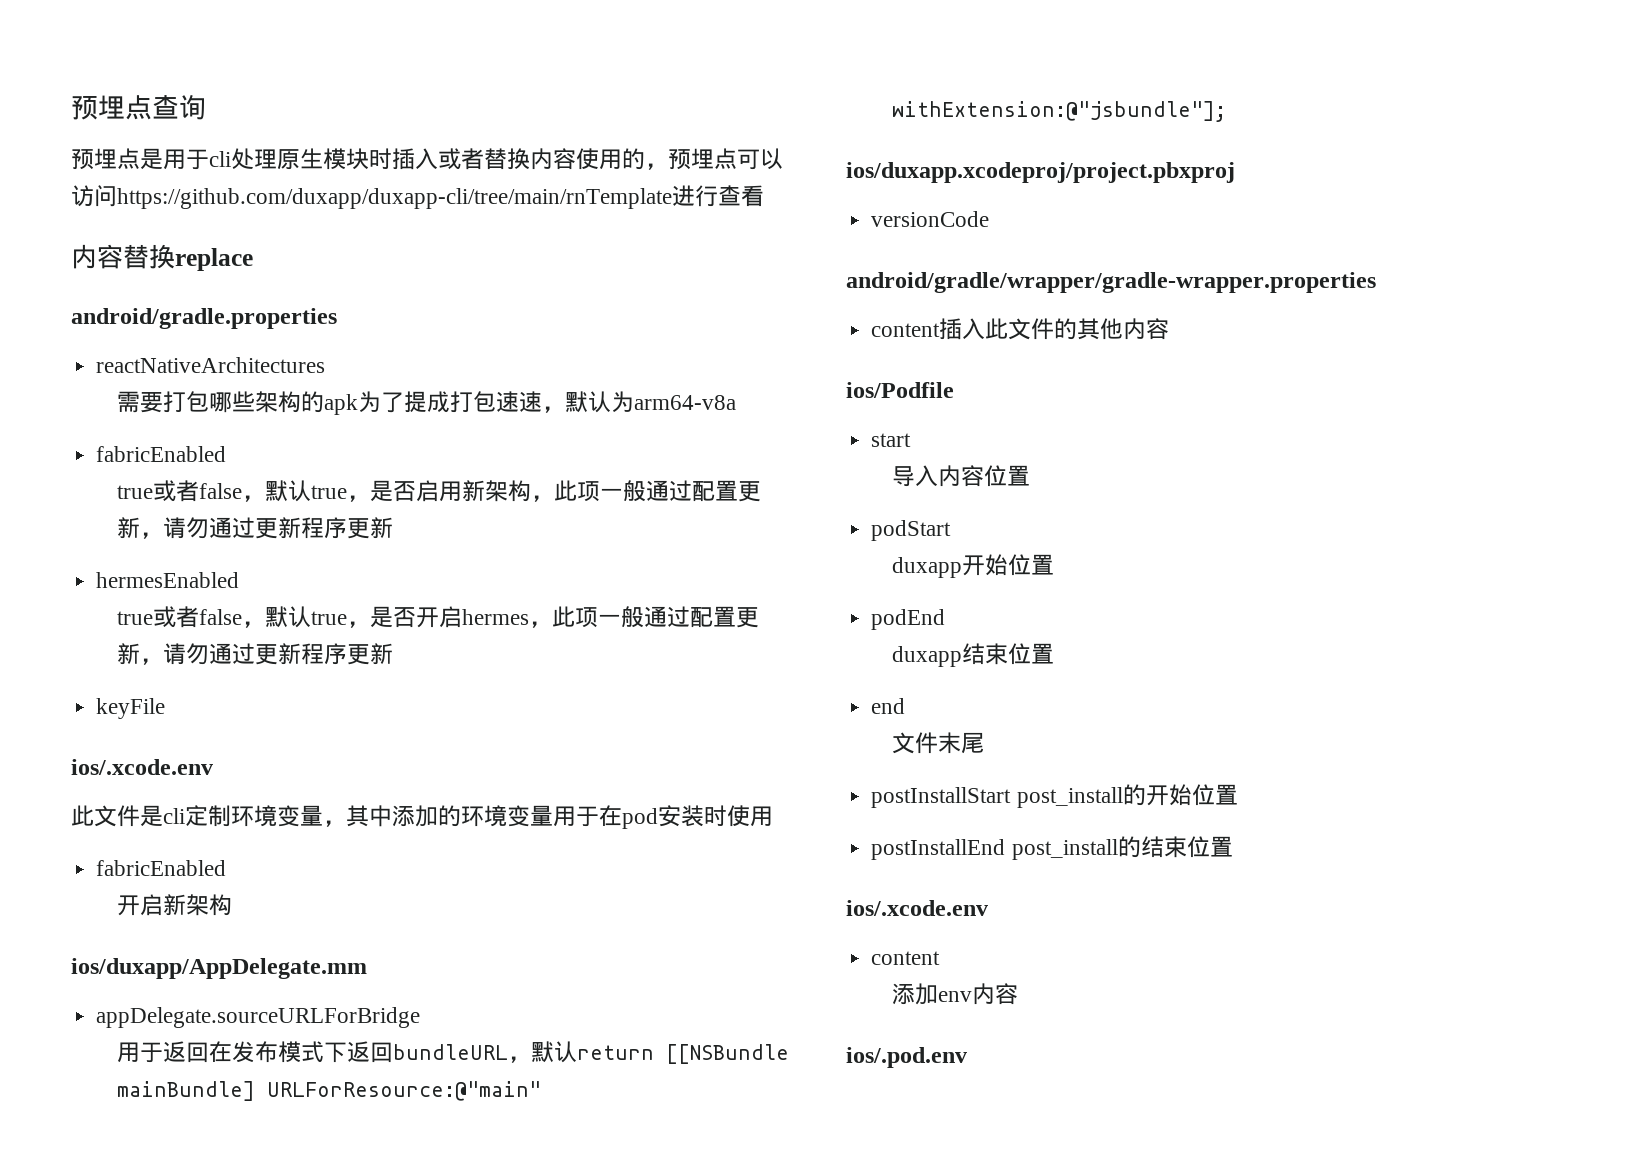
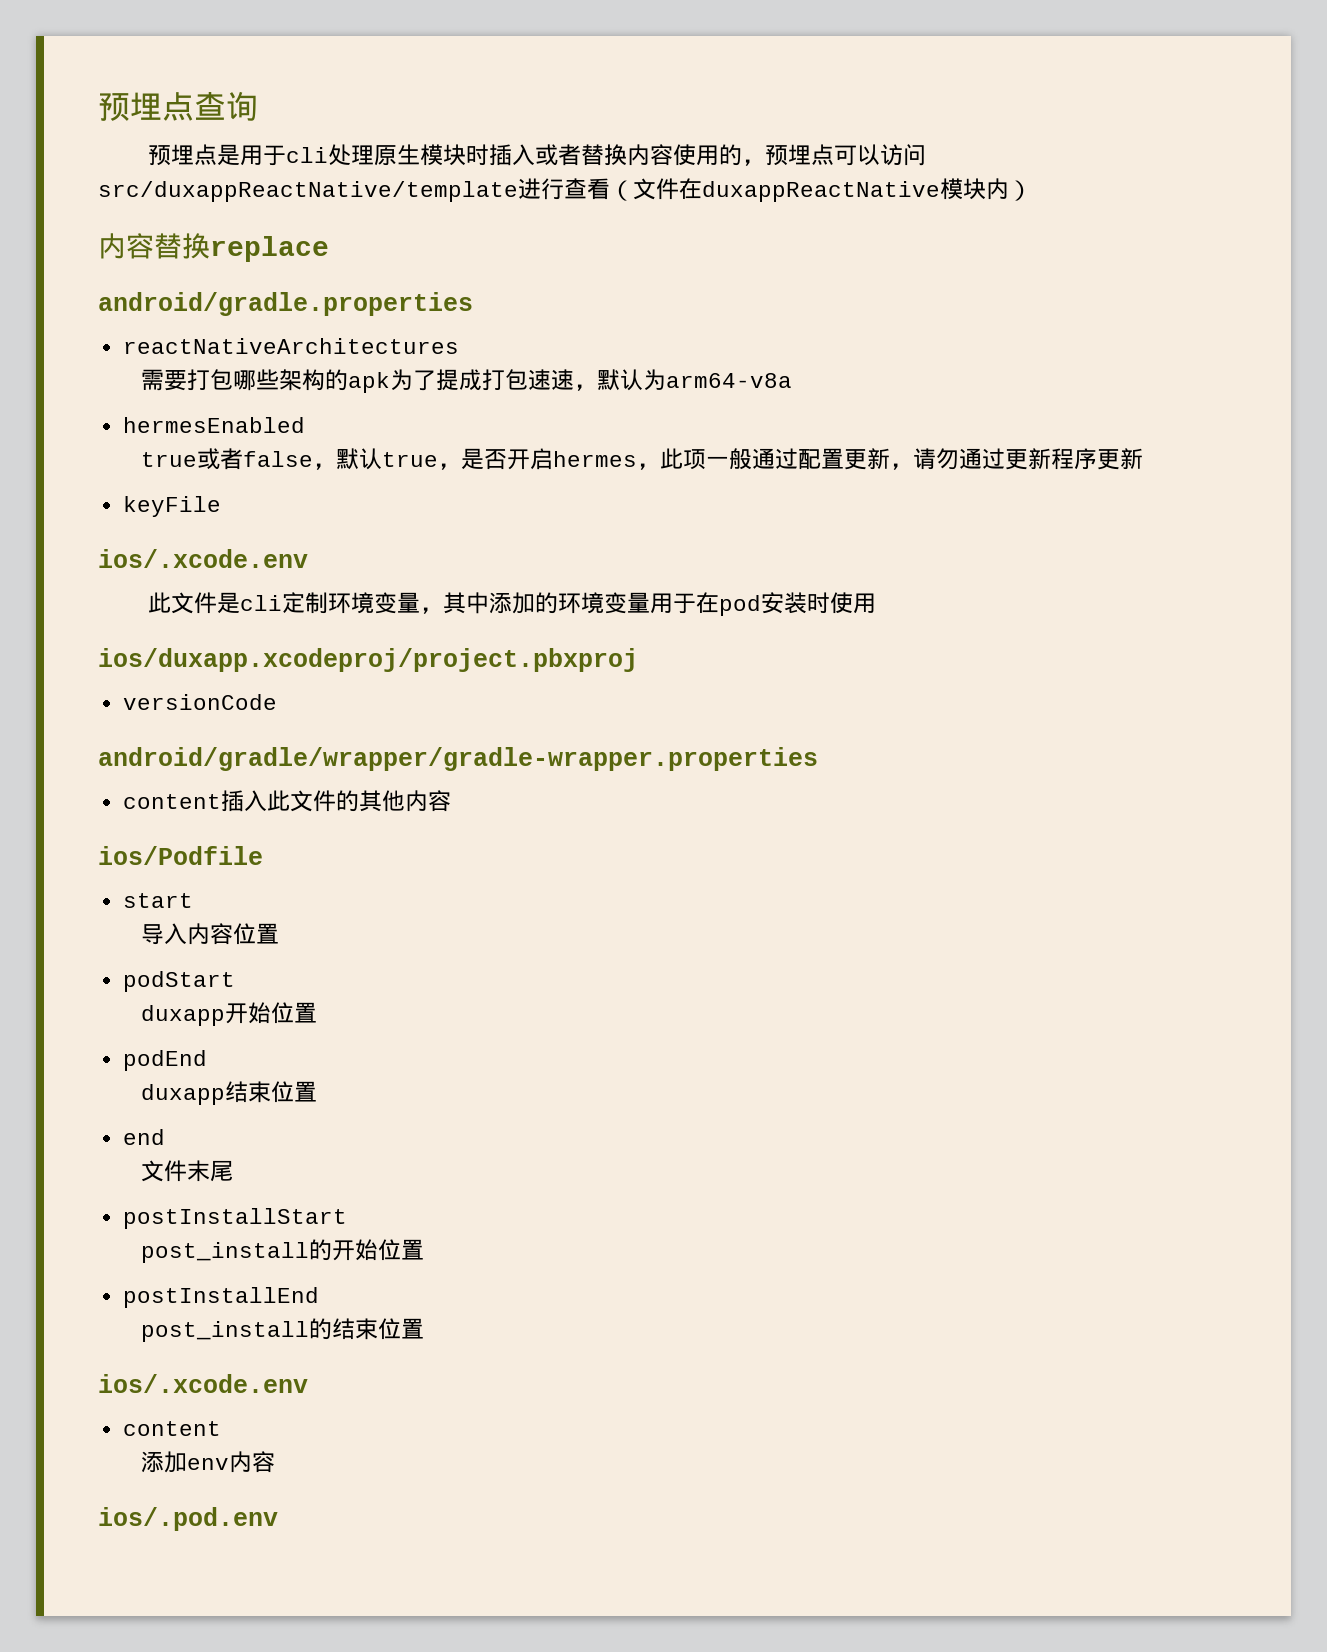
[117,188,672,209] https://github.com/duxapp/duxapp-cli/tree/main/rnTemplate -> [98,181,518,202] src/duxappReactNative/template
(764, 196) none -> [610,178,1032,202] （文件在duxappReactNative模块内）
[96,446,227,462] [116,480,761,502] [116,517,393,539] // fabricEnabled // true或者false，默认true，是否启用新架构，此项一般通过配置更新，请勿通过更新程序更新 -> (793, 380) none
[96,860,227,876] [116,894,232,916] [71,958,367,979] [96,1007,421,1028] [116,1041,789,1064] [116,1081,541,1101] [891,101,1226,122] // fabricEnabled // 开启新架构 // ios/duxapp/AppDelegate.mm // appDelegate.sourceURLForBridge // 用于返回在发布模式下返回bundleURL，默认return [[NSBundle mainBundle] URLForResource:@"main" withExtension:@"jsbundle"]; -> (876, 603) none
(1012, 797) none -> (347, 1218) //
(1006, 849) none -> (319, 1297) //

